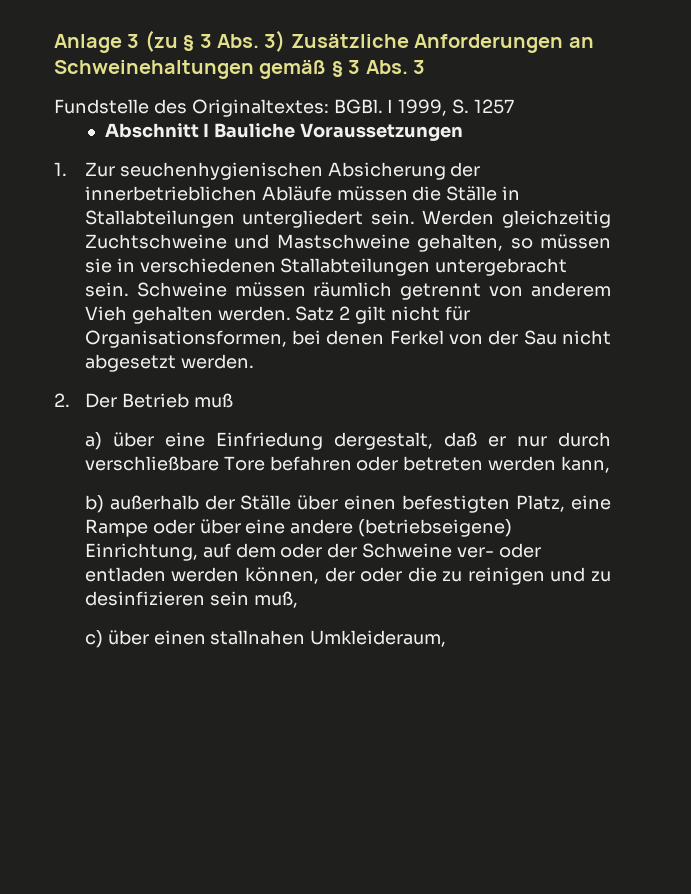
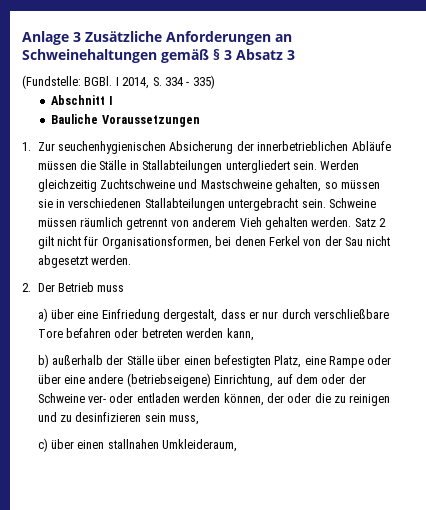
[144,30,286,52] (zu § 3 Abs. 3) -> (81, 37) none
[365,60,408,74] Abs. -> [236,49,283,60] Absatz
[54,99,515,117] Fundstelle des Originaltextes: BGBl. I 1999, S. 1257 -> [22,75,215,89] (Fundstelle: BGBl. I 2014, S. 334 - 335)
(210, 130) none -> (113, 100) //
[193,393,233,408] muß -> [97,285,125,292] muss
[443,432,477,447] daß -> [220,309,246,319] dass
[253,591,298,608] muß, -> [169,415,200,425] muss,

